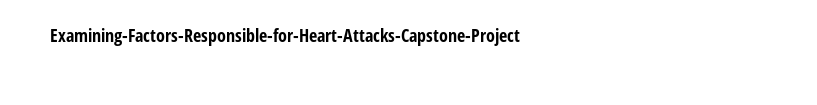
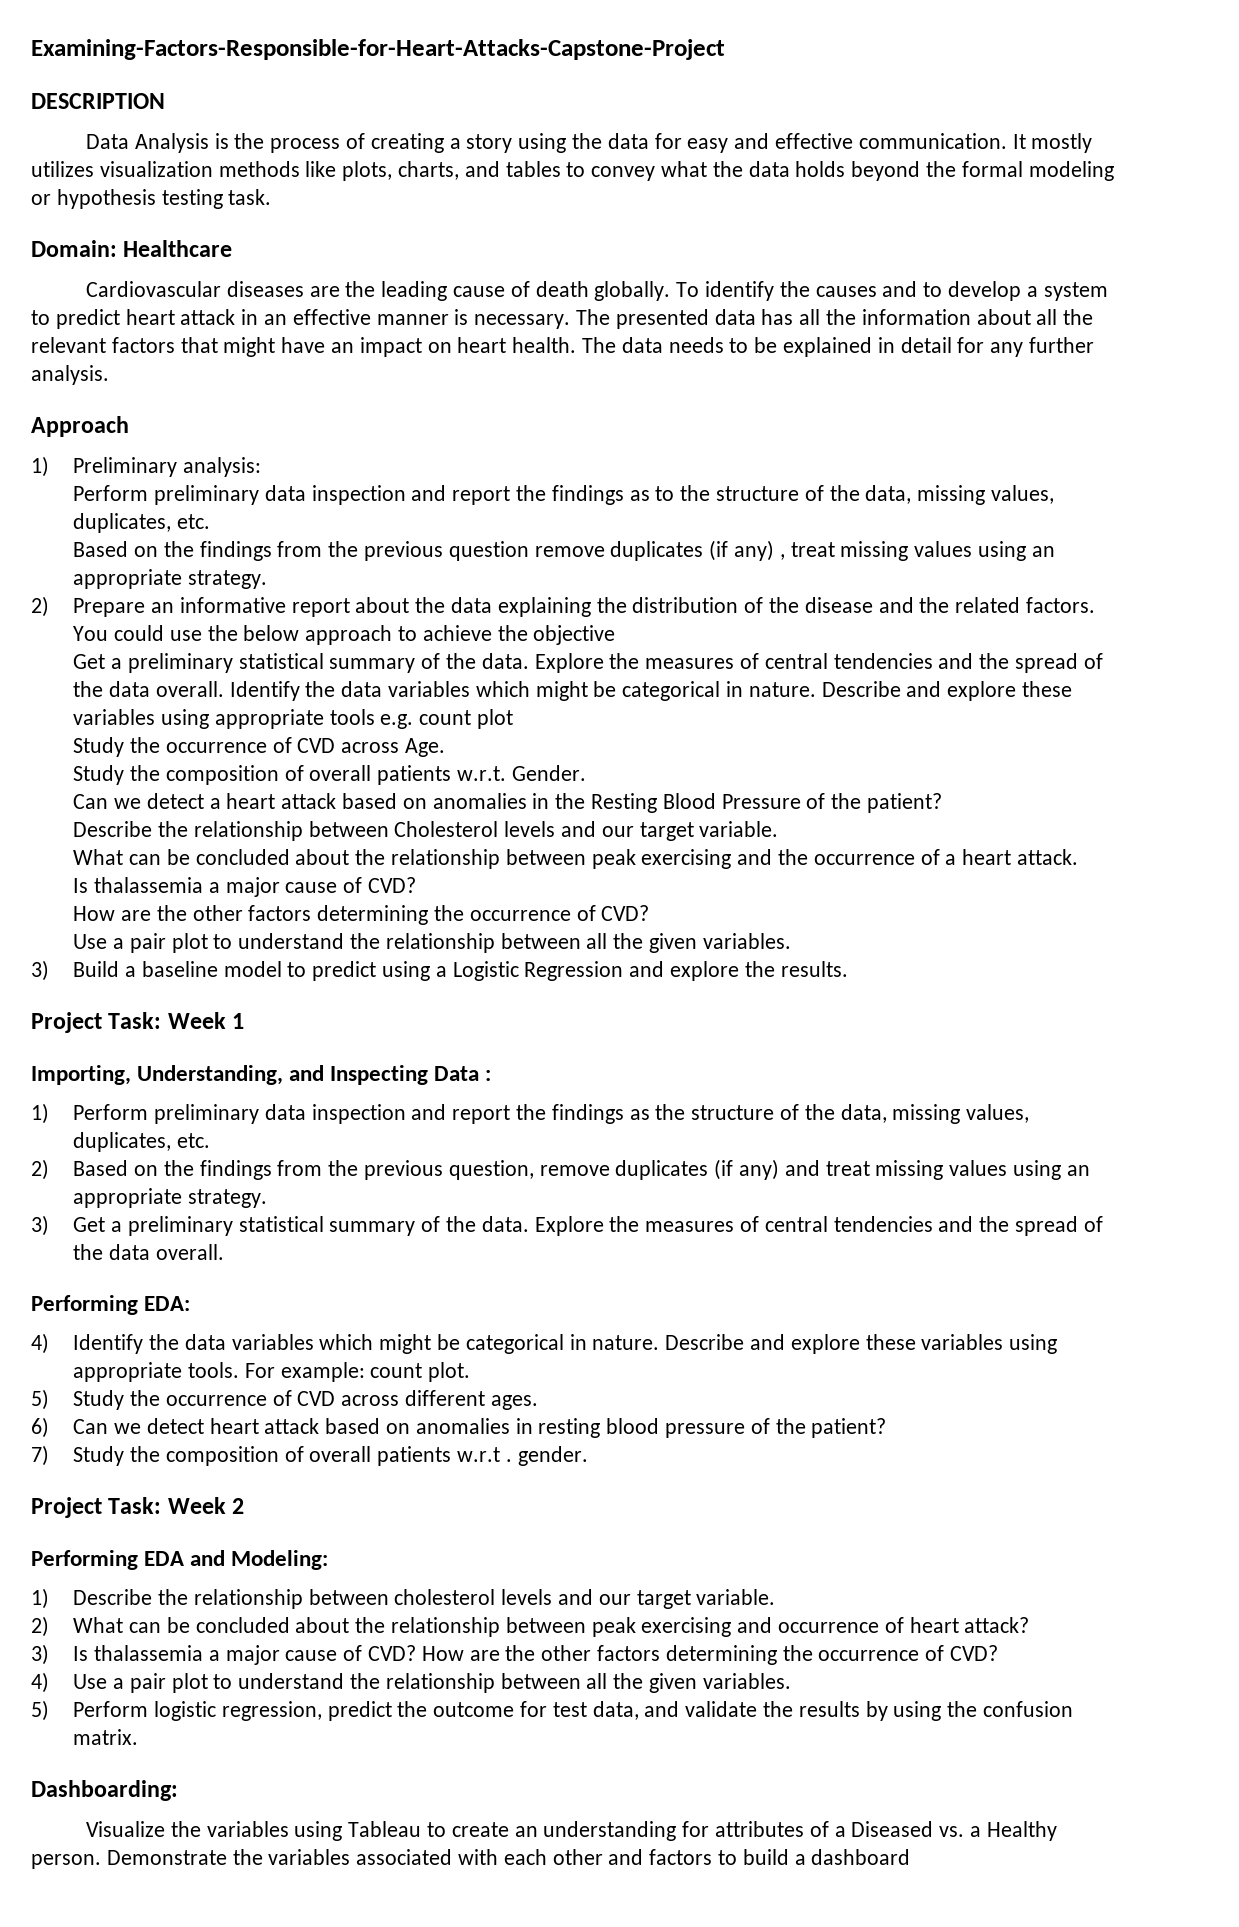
(520, 37) none -> [31,93,165,109] [85,133,1093,153] [31,161,1114,181] [31,189,272,209] [31,240,233,257] [85,281,1108,301] [31,309,1094,329] [31,337,1095,357] [31,365,109,385] [31,416,129,437] [31,456,261,477] [73,485,1055,505] [73,513,210,533] [73,540,1055,561] [73,569,267,589] [31,596,1096,617] [73,625,616,645] [73,653,1103,673] [73,681,1073,701] [73,709,513,729] [73,737,445,757] [73,765,586,785] [73,793,943,813] [73,821,779,841] [73,849,1079,869] [73,877,416,897] [73,905,650,925] [73,933,791,953] [31,960,848,981] [31,1012,245,1033] [31,1065,492,1085] [31,1103,1030,1124] [73,1132,210,1152] [31,1159,1090,1180] [73,1188,267,1208] [31,1215,1103,1236] [73,1244,224,1260] [31,1295,191,1315] [31,1333,1058,1354] [73,1362,471,1382] [31,1389,538,1410] [31,1417,887,1438] [31,1445,588,1466] [31,1497,245,1518] [31,1550,329,1570] [31,1588,776,1609] [31,1616,1030,1637] [31,1644,999,1665] [31,1672,791,1693] [31,1700,1074,1721] [73,1729,139,1745] [31,1780,178,1801] [85,1821,1057,1841] [31,1849,911,1869] // DESCRIPTION // Data Analysis is the process of creating a story using the data for easy and effective communication. It mostly utilizes visualization methods like plots, charts, and tables to convey what the data holds beyond the formal modeling or hypothesis testing task. // Domain: Healthcare // Cardiovascular diseases are the leading cause of death globally. To identify the causes and to develop a system to predict heart attack in an effective manner is necessary. The presented data has all the information about all the relevant factors that might have an impact on heart health. The data needs to be explained in detail for any further analysis. // Approach // 1) Preliminary analysis: // Perform preliminary data inspection and report the findings as to the structure of the data, missing values, duplicates, etc. // Based on the findings from the previous question remove duplicates (if any) , treat missing values using an appropriate strategy. // 2) Prepare an informative report about the data explaining the distribution of the disease and the related factors. You could use the below approach to achieve the objective // Get a preliminary statistical summary of the data. Explore the measures of central tendencies and the spread of the data overall. Identify the data variables which might be categorical in nature. Describe and explore these variables using appropriate tools e.g. count plot // Study the occurrence of CVD across Age. // Study the composition of overall patients w.r.t. Gender. // Can we detect a heart attack based on anomalies in the Resting Blood Pressure of the patient? // Describe the relationship between Cholesterol levels and our target variable. // What can be concluded about the relationship between peak exercising and the occurrence of a heart attack. // Is thalassemia a major cause of CVD? // How are the other factors determining the occurrence of CVD? // Use a pair plot to understand the relationship between all the given variables. // 3) Build a baseline model to predict using a Logistic Regression and explore the results. // Project Task: Week 1 // Importing, Understanding, and Inspecting Data : // 1) Perform preliminary data inspection and report the findings as the structure of the data, missing values, duplicates, etc. // 2) Based on the findings from the previous question, remove duplicates (if any) and treat missing values using an appropriate strategy. // 3) Get a preliminary statistical summary of the data. Explore the measures of central tendencies and the spread of the data overall. // Performing EDA: // 4) Identify the data variables which might be categorical in nature. Describe and explore these variables using appropriate tools. For example: count plot. // 5) Study the occurrence of CVD across different ages. // 6) Can we detect heart attack based on anomalies in resting blood pressure of the patient? // 7) Study the composition of overall patients w.r.t . gender. // Project Task: Week 2 // Performing EDA and Modeling: // 1) Describe the relationship between cholesterol levels and our target variable. // 2) What can be concluded about the relationship between peak exercising and occurrence of heart attack? // 3) Is thalassemia a major cause of CVD? How are the other factors determining the occurrence of CVD? // 4) Use a pair plot to understand the relationship between all the given variables. // 5) Perform logistic regression, predict the outcome for test data, and validate the results by using the confusion matrix. // Dashboarding: // Visualize the variables using Tableau to create an understanding for attributes of a Diseased vs. a Healthy person. Demonstrate the variables associated with each other and factors to build a dashboard

